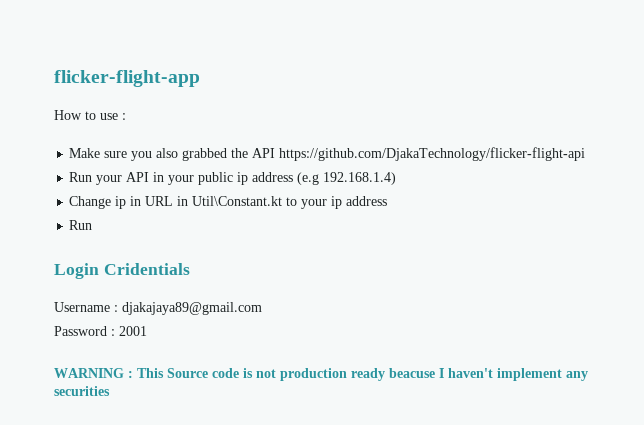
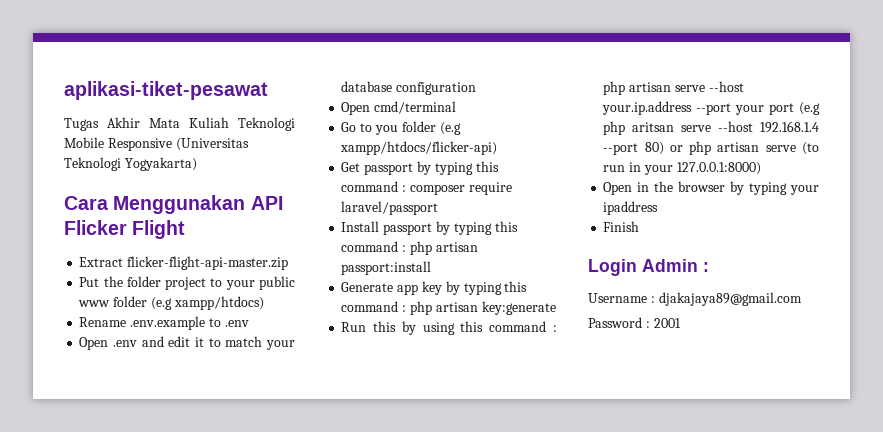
[54,70,200,87] [54,110,126,120] [69,147,586,161] [69,172,397,185] [69,196,388,209] [69,220,93,230] flicker-flight-app // How to use : // Make sure you also grabbed the API https://github.com/DjakaTechnology/flicker-flight-api // Run your API in your public ip address (e.g 192.168.1.4) // Change ip in URL in Util\Constant.kt to your ip address // Run -> [64,81,268,100] [64,117,295,131] [64,137,249,151] [64,157,197,171] [64,195,283,214] [64,220,186,239] [79,256,289,270] [79,276,295,290] [78,296,264,310] [79,316,249,330] [79,336,295,350] [341,81,477,95] [341,101,457,115] [341,121,461,135] [340,141,498,155] [341,161,499,175] [341,181,512,195] [341,201,439,215] [341,221,518,235] [341,241,478,255] [341,261,432,275] [341,281,528,295] [341,301,556,315] [341,321,557,335] [603,81,744,95] [602,101,820,115] [603,121,819,135] [603,141,819,155] [603,162,761,175] [603,181,819,195] [603,201,659,215] [603,221,640,232] aplikasi-tiket-pesawat // Tugas Akhir Mata Kuliah Teknologi Mobile Responsive (Universitas Teknologi Yogyakarta) // Cara Menggunakan API Flicker Flight // Extract flicker-flight-api-master.zip // Put the folder project to your public www folder (e.g xampp/htdocs) // Rename .env.example to .env // Open .env and edit it to match your database configuration // Open cmd/terminal // Go to you folder (e.g xampp/htdocs/flicker-api) // Get passport by typing this command : composer require laravel/passport // Install passport by typing this command : php artisan passport:install // Generate app key by typing this command : php artisan key:generate // Run this by using this command : php artisan serve --host your.ip.address --port your port (e.g php aritsan serve --host 192.168.1.4 --port 80) or php artisan serve (to run in your 127.0.0.1:8000) // Open in the browser by typing your ipaddress // Finish
[103,263,190,275] Cridentials -> [642,259,709,272] Admin :
[54,368,588,381] [54,386,110,396] // WARNING : This Source code is not production ready beacuse I haven't implement any securities -> (681, 323) none

